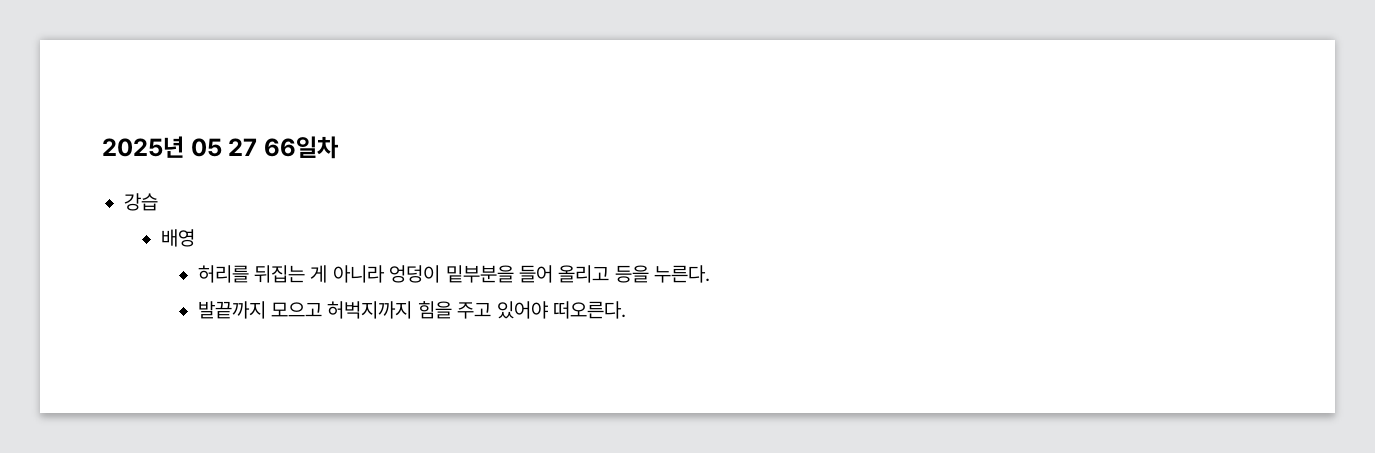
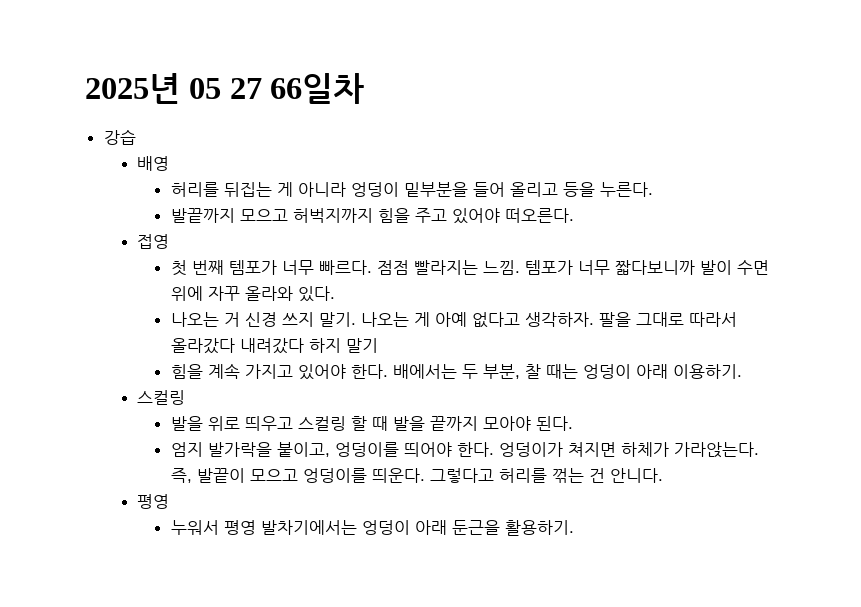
(627, 310) none -> [137,234,170,249] [170,260,769,276] [170,286,335,302] [170,312,737,328] [170,338,378,354] [170,363,742,380] [137,390,186,405] [170,416,573,431] [170,442,759,458] [170,468,663,483] [137,494,170,509] [170,520,574,536] // 접영 // 첫 번째 템포가 너무 빠르다. 점점 빨라지는 느낌. 템포가 너무 짧다보니까 발이 수면 위에 자꾸 올라와 있다. // 나오는 거 신경 쓰지 말기. 나오는 게 아예 없다고 생각하자. 팔을 그대로 따라서 올라갔다 내려갔다 하지 말기 // 힘을 계속 가지고 있어야 한다. 배에서는 두 부분, 찰 때는 엉덩이 아래 이용하기. // 스컬링 // 발을 위로 띄우고 스컬링 할 때 발을 끝까지 모아야 된다. // 엄지 발가락을 붙이고, 엉덩이를 띄어야 한다. 엉덩이가 쳐지면 하체가 가라앉는다. 즉, 발끝이 모으고 엉덩이를 띄운다. 그렇다고 허리를 꺾는 건 안니다. // 평영 // 누워서 평영 발차기에서는 엉덩이 아래 둔근을 활용하기.

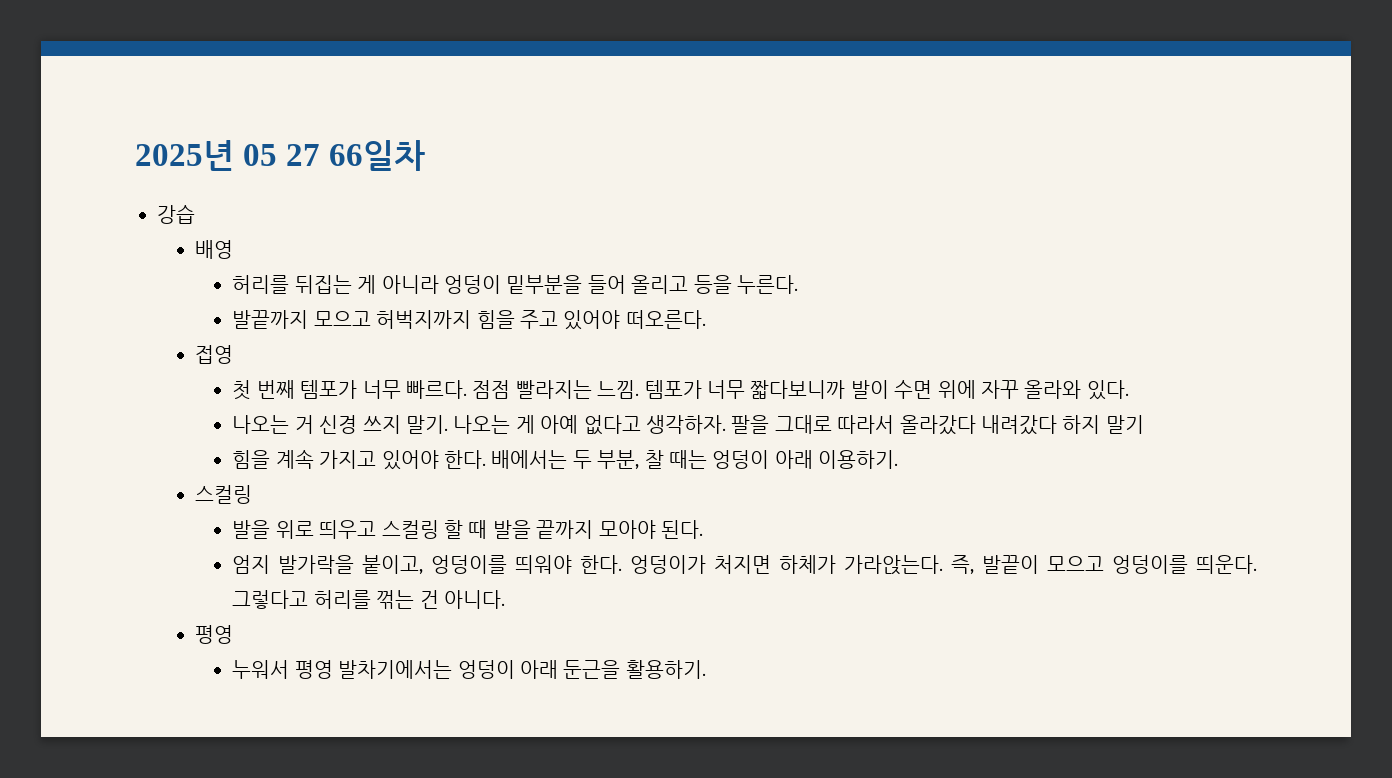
[403,442,452,457] 띄어야 -> [515,555,573,574] 띄워야
[567,442,616,457] 쳐지면 -> [714,555,772,574] 처지면
[609,468,663,483] 안니다. -> [444,590,506,609] 아니다.

